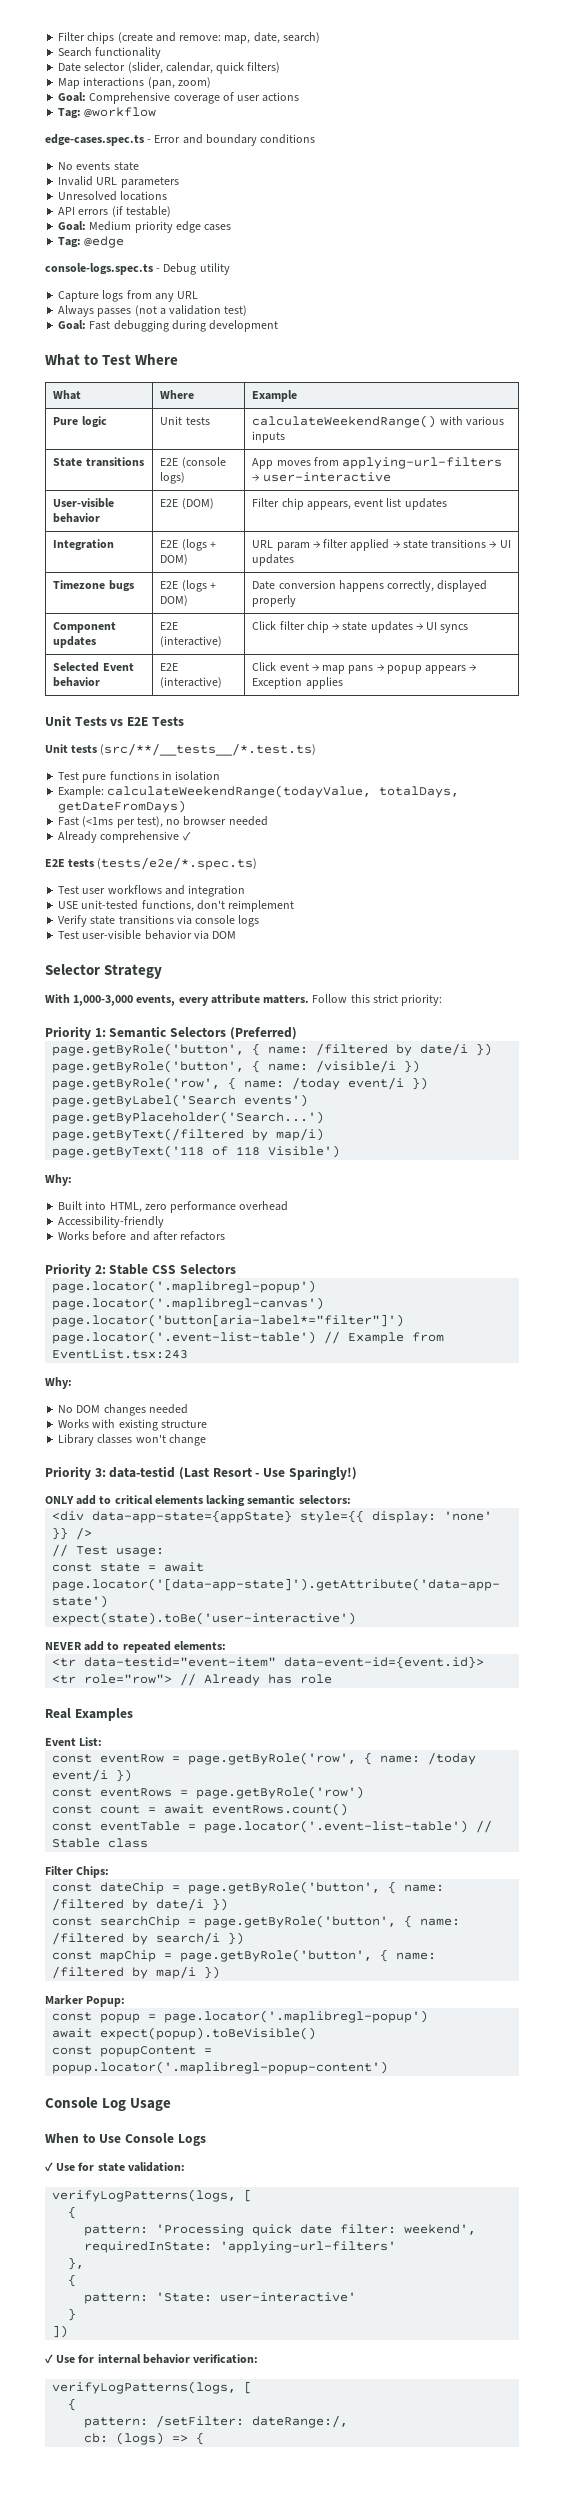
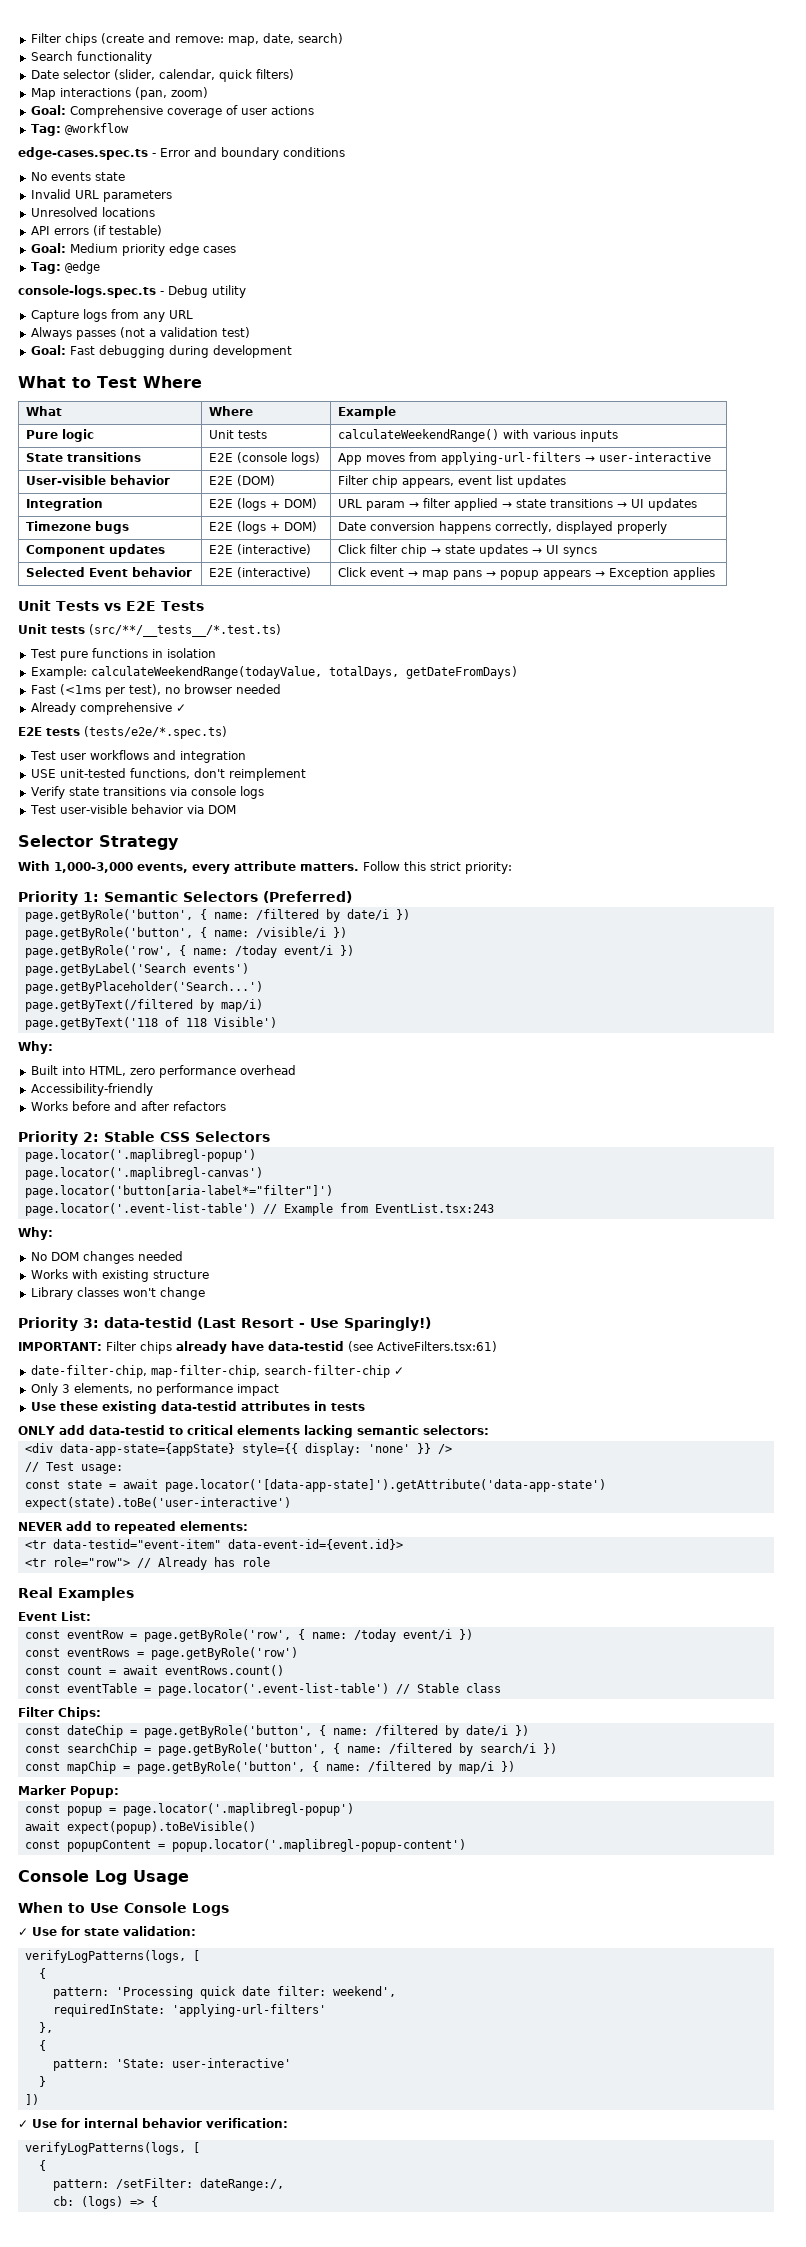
(357, 1473) none -> [18,1341,497,1354] [30,1365,404,1378] [30,1383,279,1396] [30,1401,365,1414] // IMPORTANT: Filter chips already have data-testid (see ActiveFilters.tsx:61) // date-filter-chip, map-filter-chip, search-filter-chip ✓ // Only 3 elements, no performance impact // Use these existing data-testid attributes in tests
(97, 1500) none -> [88,1425,165,1435] data-testid

